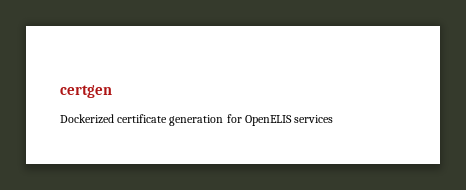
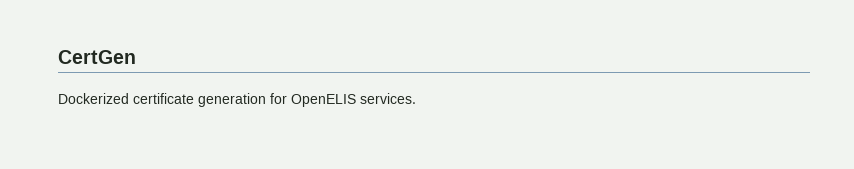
[60,85,112,98] certgen -> [58,50,136,64] CertGen
[294,115,334,123] services -> [360,93,416,104] services.

